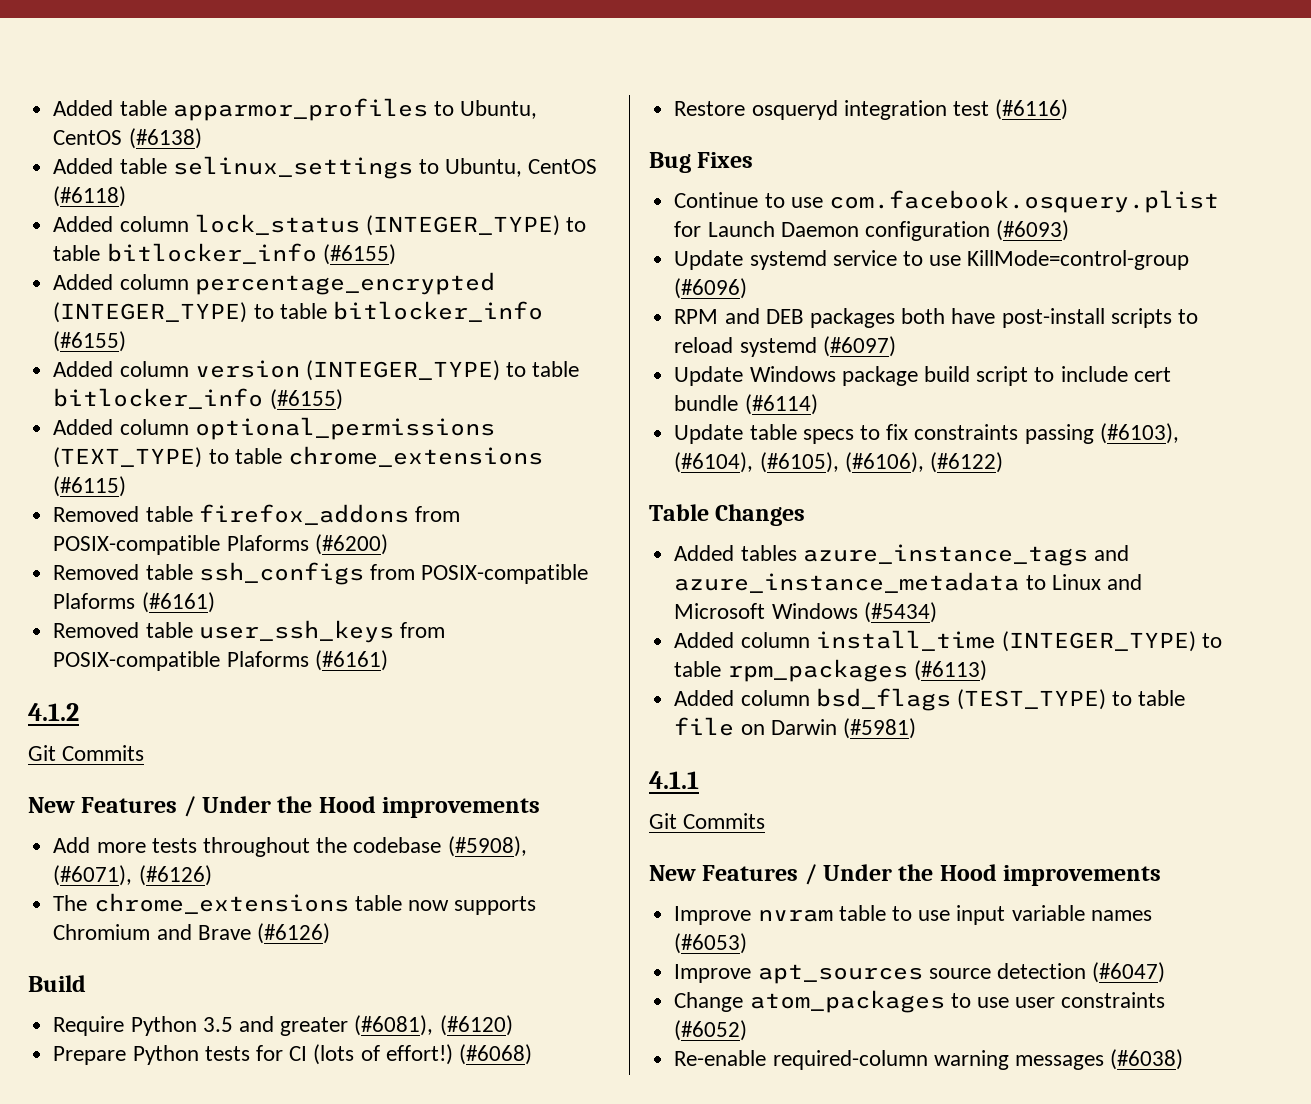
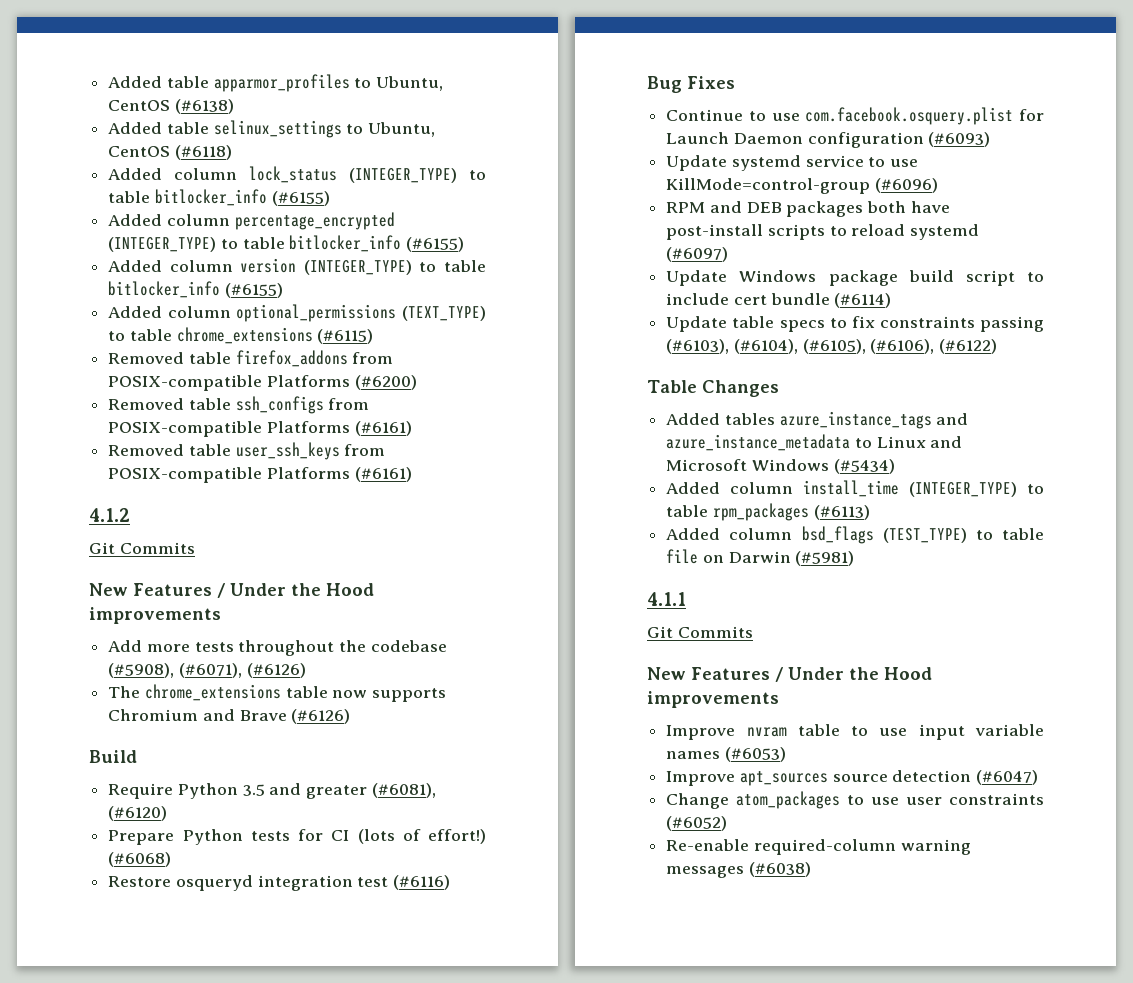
[226,535,309,551] Plaforms -> [266,375,350,387] Platforms
[53,593,136,609] Plaforms -> [266,421,350,433] Platforms
[226,651,309,667] Plaforms -> [266,467,350,479] Platforms

